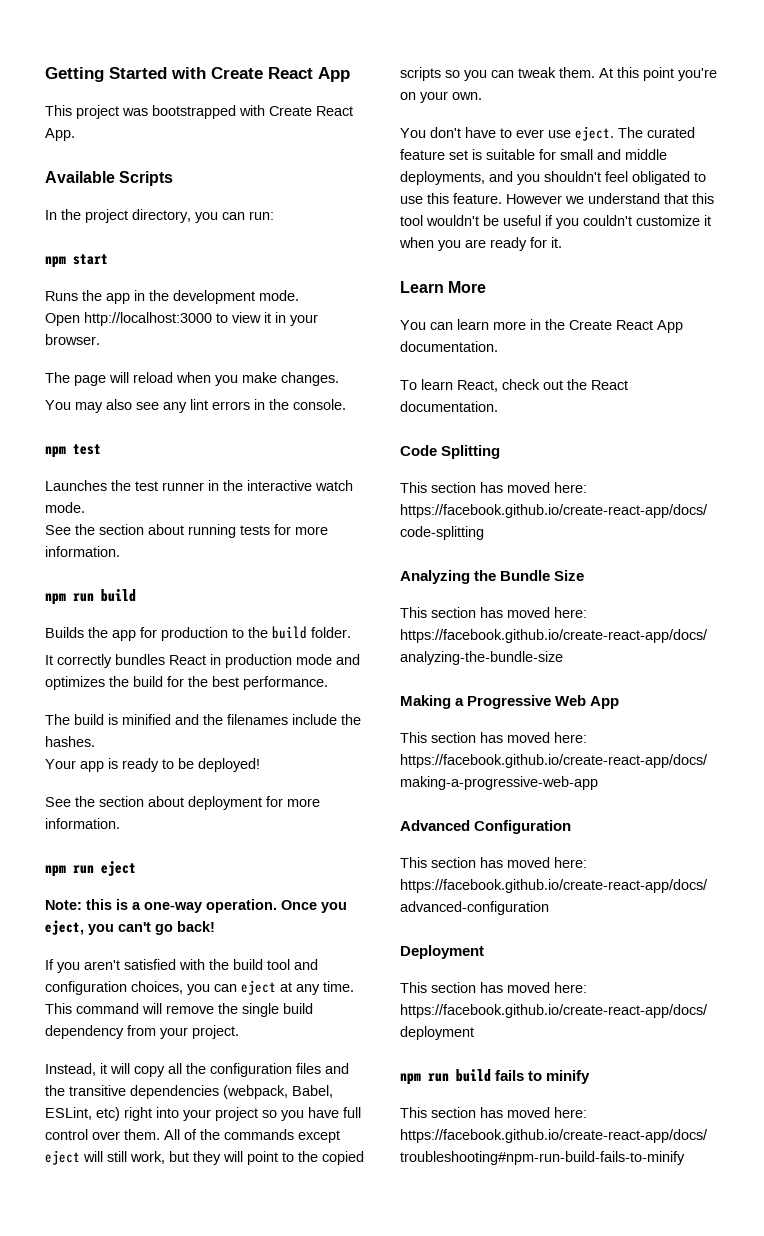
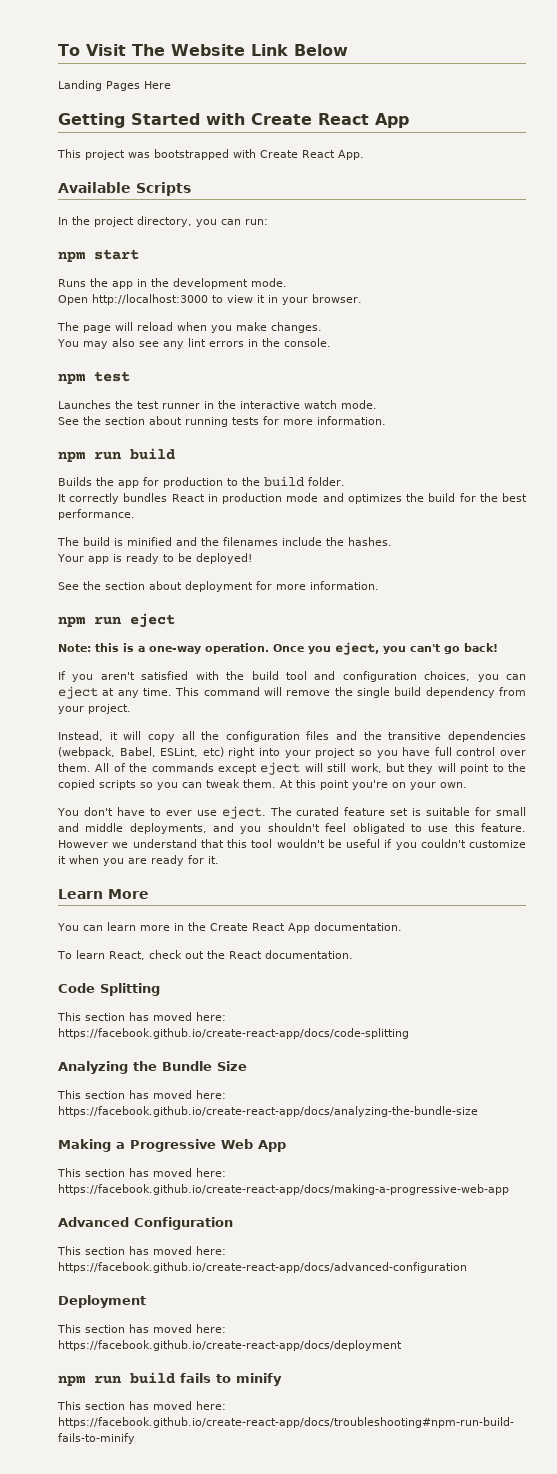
(45, 74) none -> [58,44,348,56] [58,80,171,91] To Visit The Website Link Below // Landing Pages Here //

